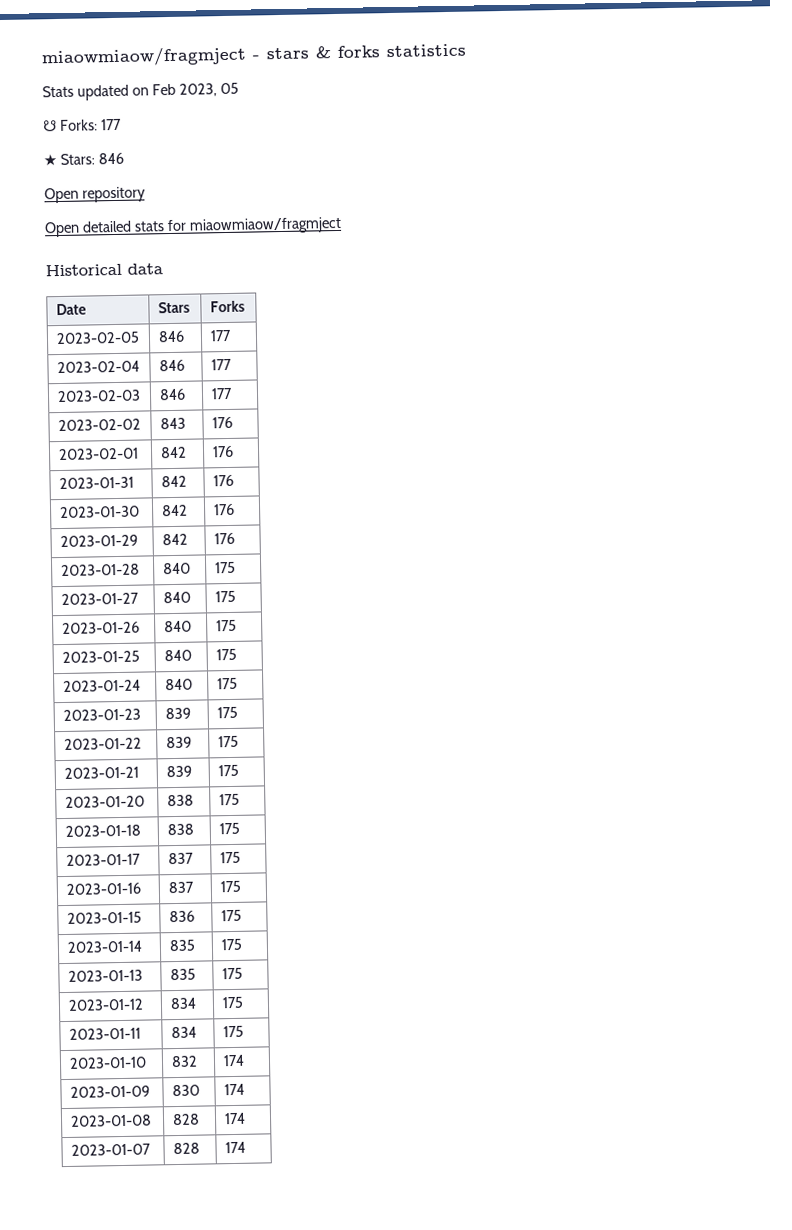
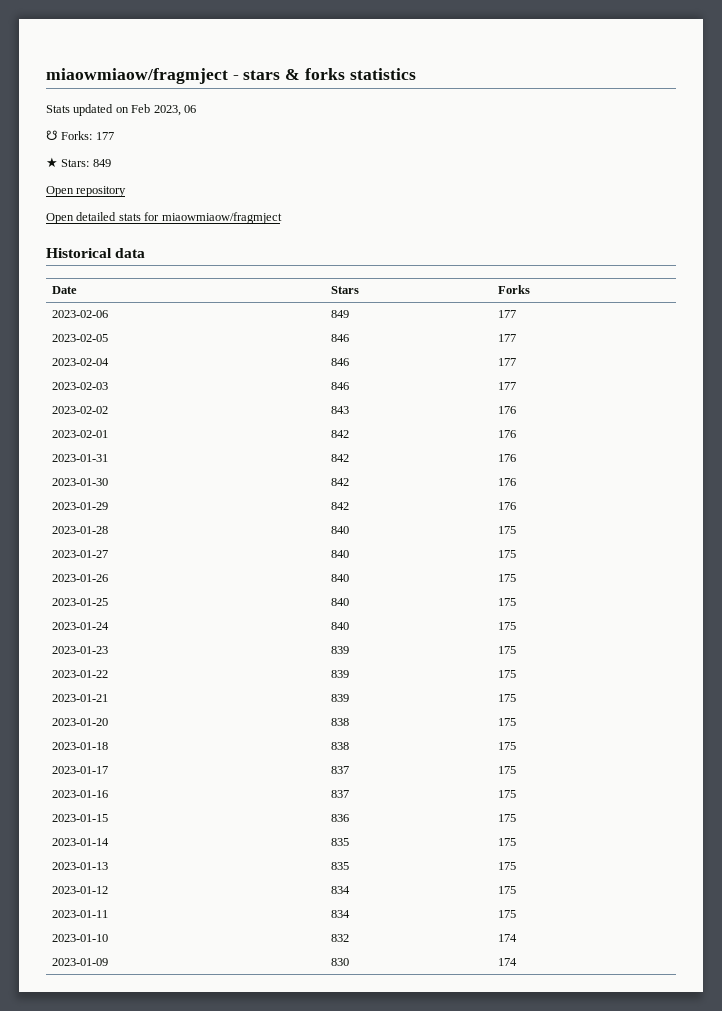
[219,82,239,95] 05 -> [183,105,196,113] 06
[97,152,124,165] 846 -> [92,159,111,167] 849
(245, 306) none -> [52,310,109,318] [331,310,350,318] [498,310,517,318] // 2023-02-06 | 849 | 177
[69,1114,152,1127] [171,1113,200,1126] [223,1112,246,1125] [70,1143,151,1156] [172,1142,200,1155] [224,1141,246,1154] // 2023-01-08 | 828 | 174 // 2023-01-07 | 828 | 174 -> (518, 962) none

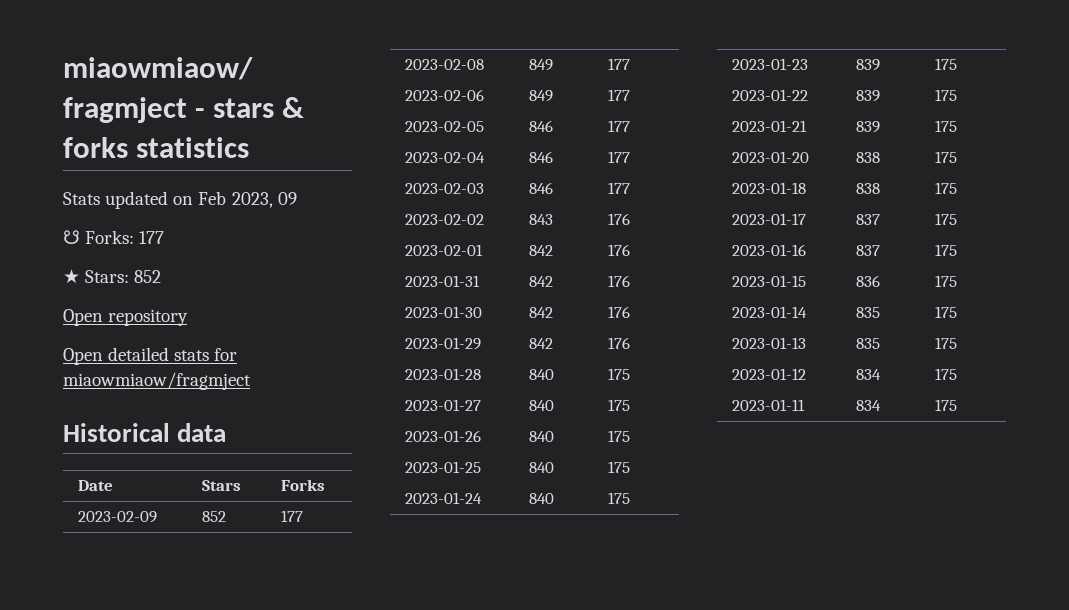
[183,105,196,113] 06 -> [277,192,297,205] 09
[92,159,111,167] 849 -> [134,270,162,283] 852
(531, 289) none -> [77,511,157,523] [201,511,226,522] [280,510,303,522] [404,59,484,70] [528,59,553,71] [607,58,630,70] // 2023-02-09 | 852 | 177 // 2023-02-08 | 849 | 177
[52,934,109,942] [331,934,350,942] [498,934,518,942] [52,958,109,966] [331,958,350,966] [498,958,518,966] // 2023-01-10 | 832 | 174 // 2023-01-09 | 830 | 174 -> (957, 405) none

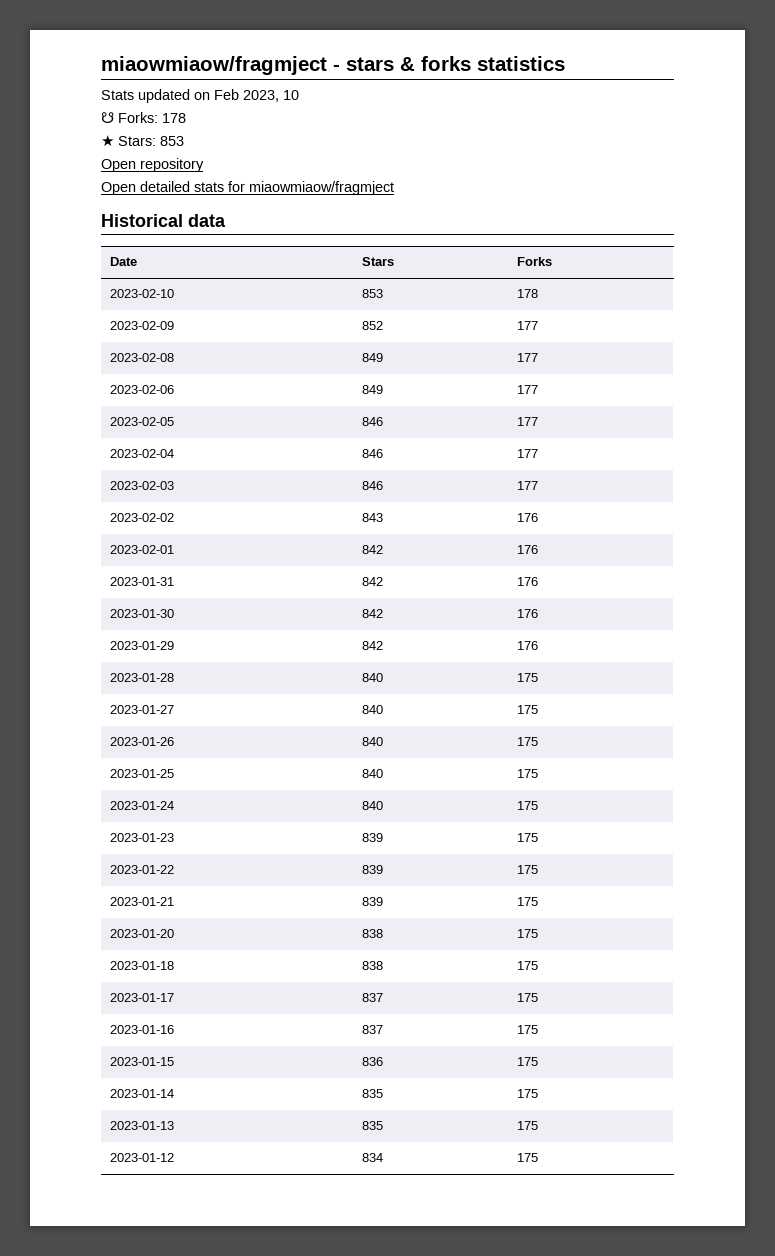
[277,192,297,205] 09 -> [283,90,299,100] 10
[139,231,165,244] 177 -> [162,113,186,123] 178
[134,270,162,283] 852 -> [160,136,184,146] 853
(325, 485) none -> [109,289,174,298] [361,289,383,298] [516,289,538,298] // 2023-02-10 | 853 | 178
[731,399,805,411] [855,400,881,411] [934,399,957,411] // 2023-01-11 | 834 | 175 -> (538, 1157) none

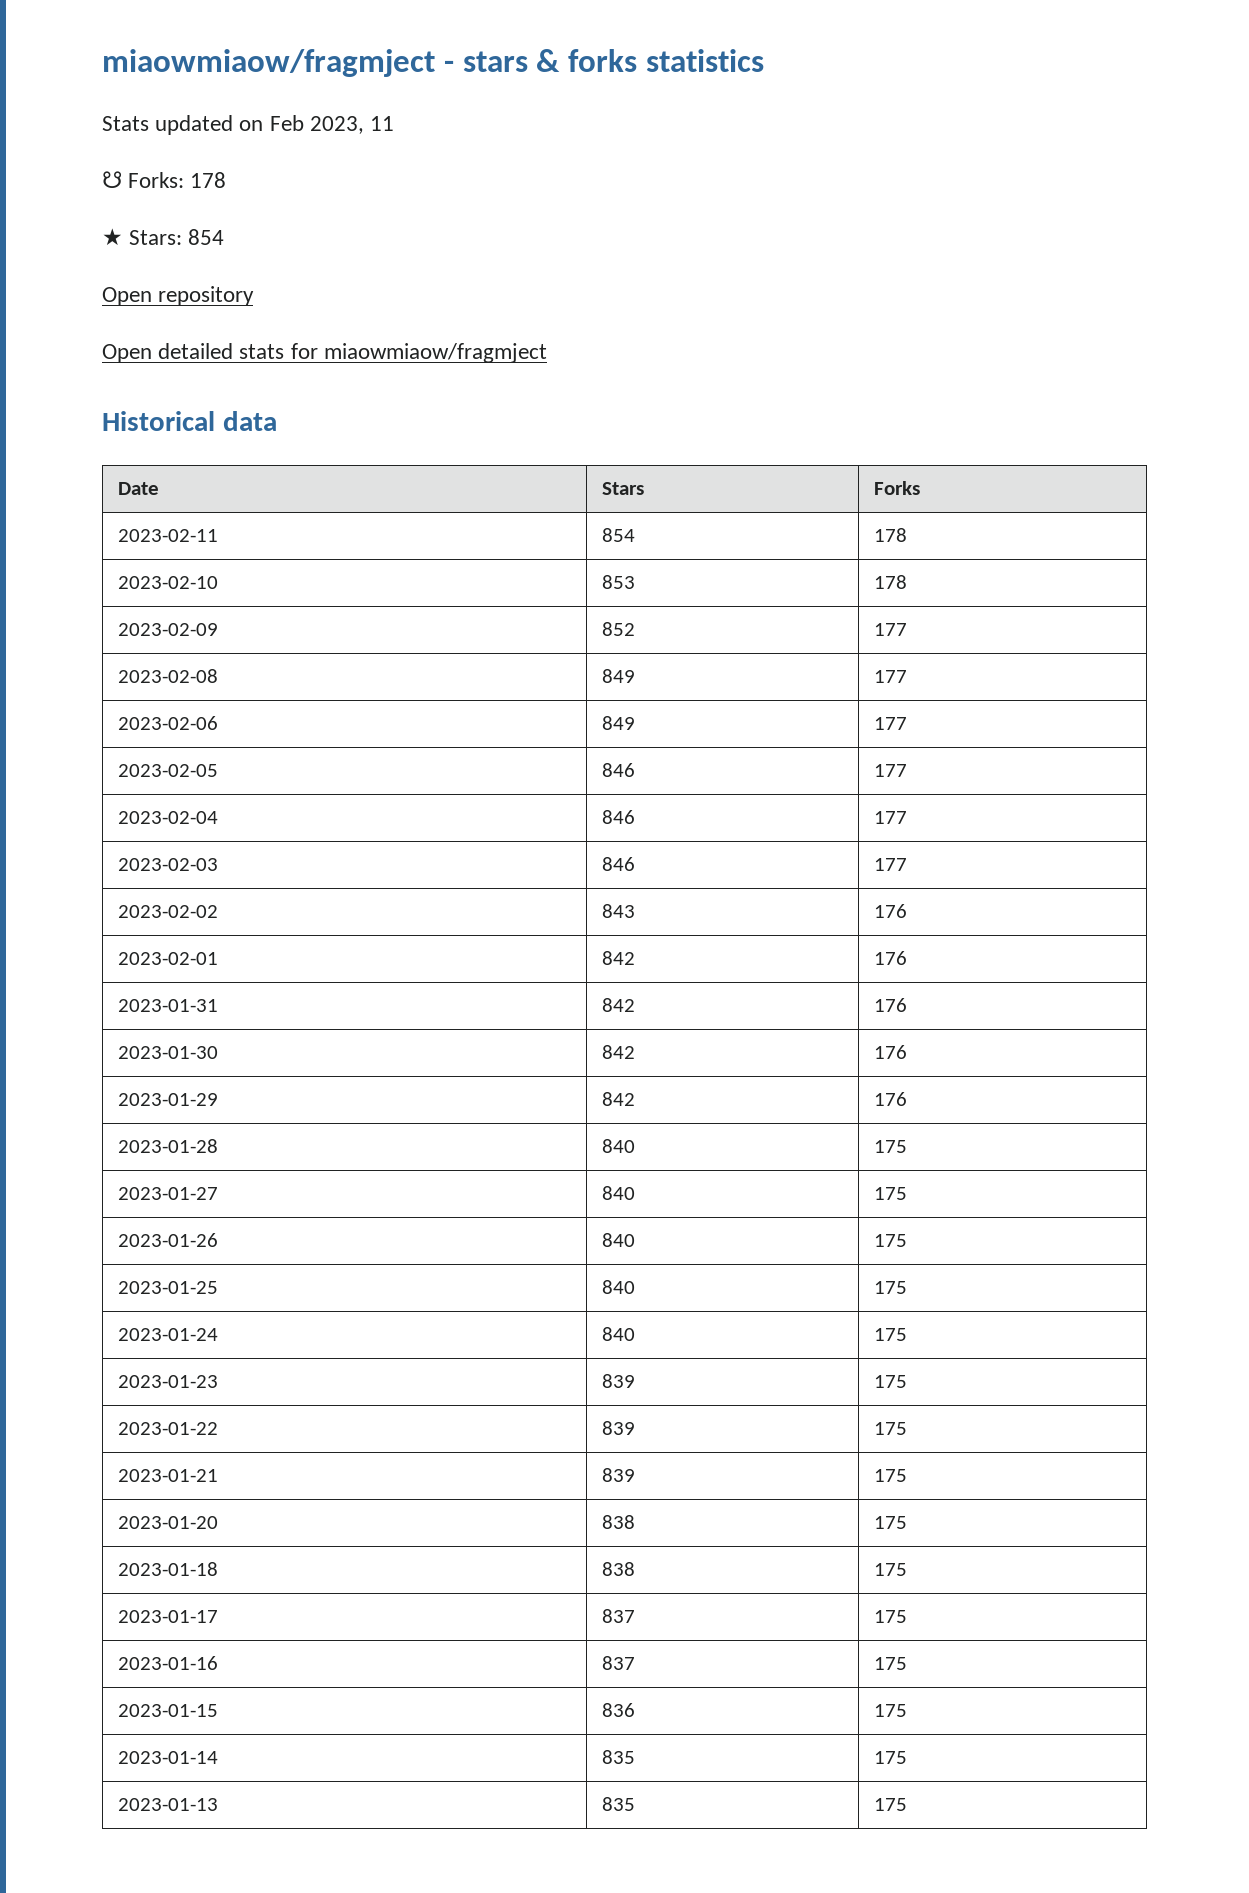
[283,90,299,100] 10 -> [370,116,395,131] 11
[160,136,184,146] 853 -> [188,229,225,245] 854
(552, 261) none -> [117,529,218,542] [601,528,635,542] [873,528,907,542] // 2023-02-11 | 854 | 178
[109,1153,174,1162] [361,1153,383,1162] [516,1153,538,1162] // 2023-01-12 | 834 | 175 -> (907, 1804) none

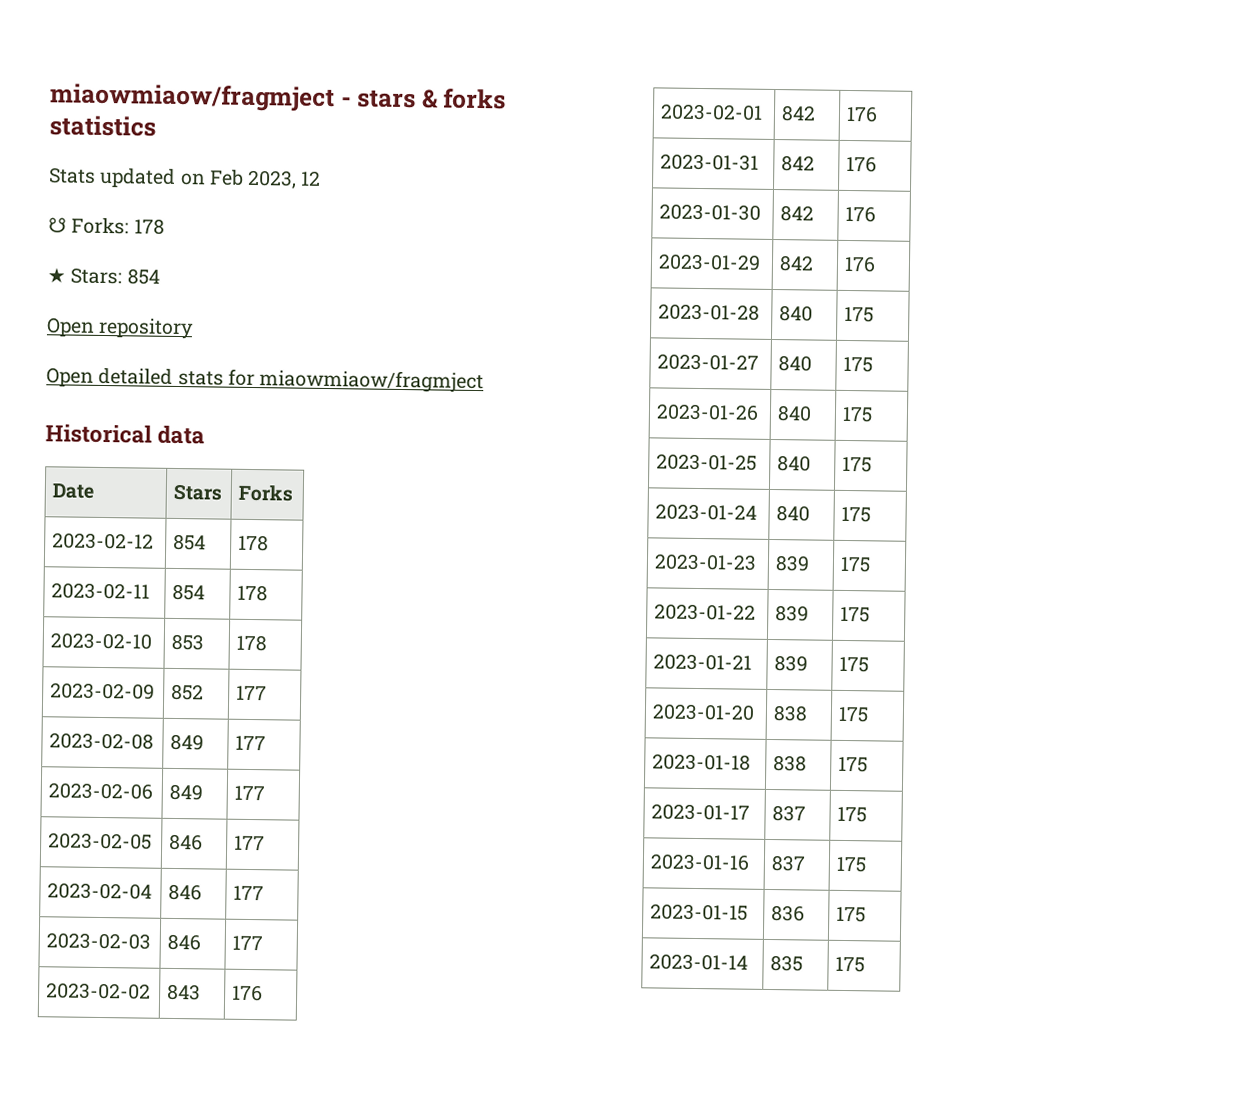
[370,116,395,131] 11 -> [300,170,322,186] 12
(920, 488) none -> [52,532,155,550] [173,533,207,551] [238,534,270,552] // 2023-02-12 | 854 | 178
[117,1798,218,1811] [601,1797,635,1811] [873,1798,907,1811] // 2023-01-13 | 835 | 175 -> (866, 964) none

